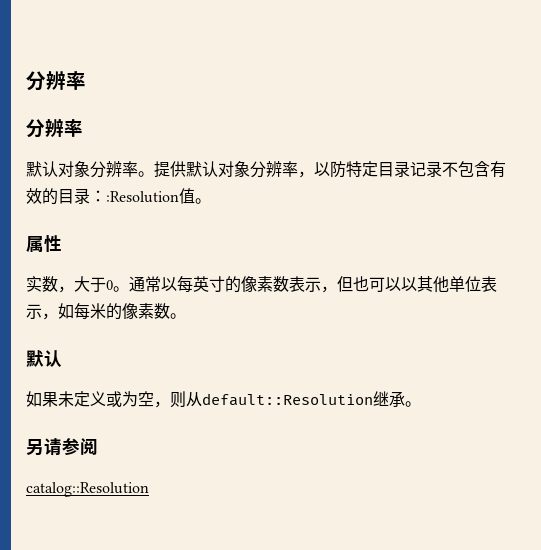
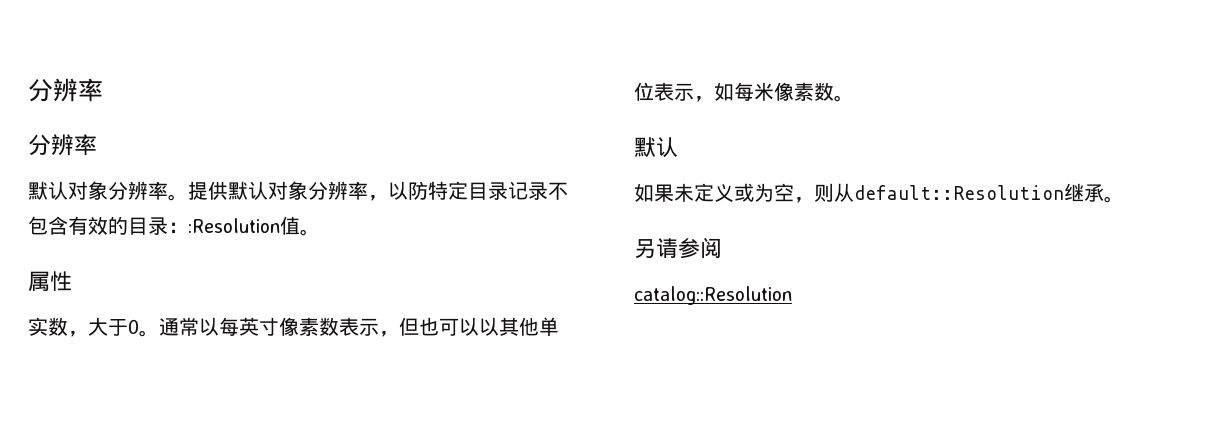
[225,276,241,293] 的 -> (279, 326) none
[106,303,122,320] 的 -> (774, 91) none

